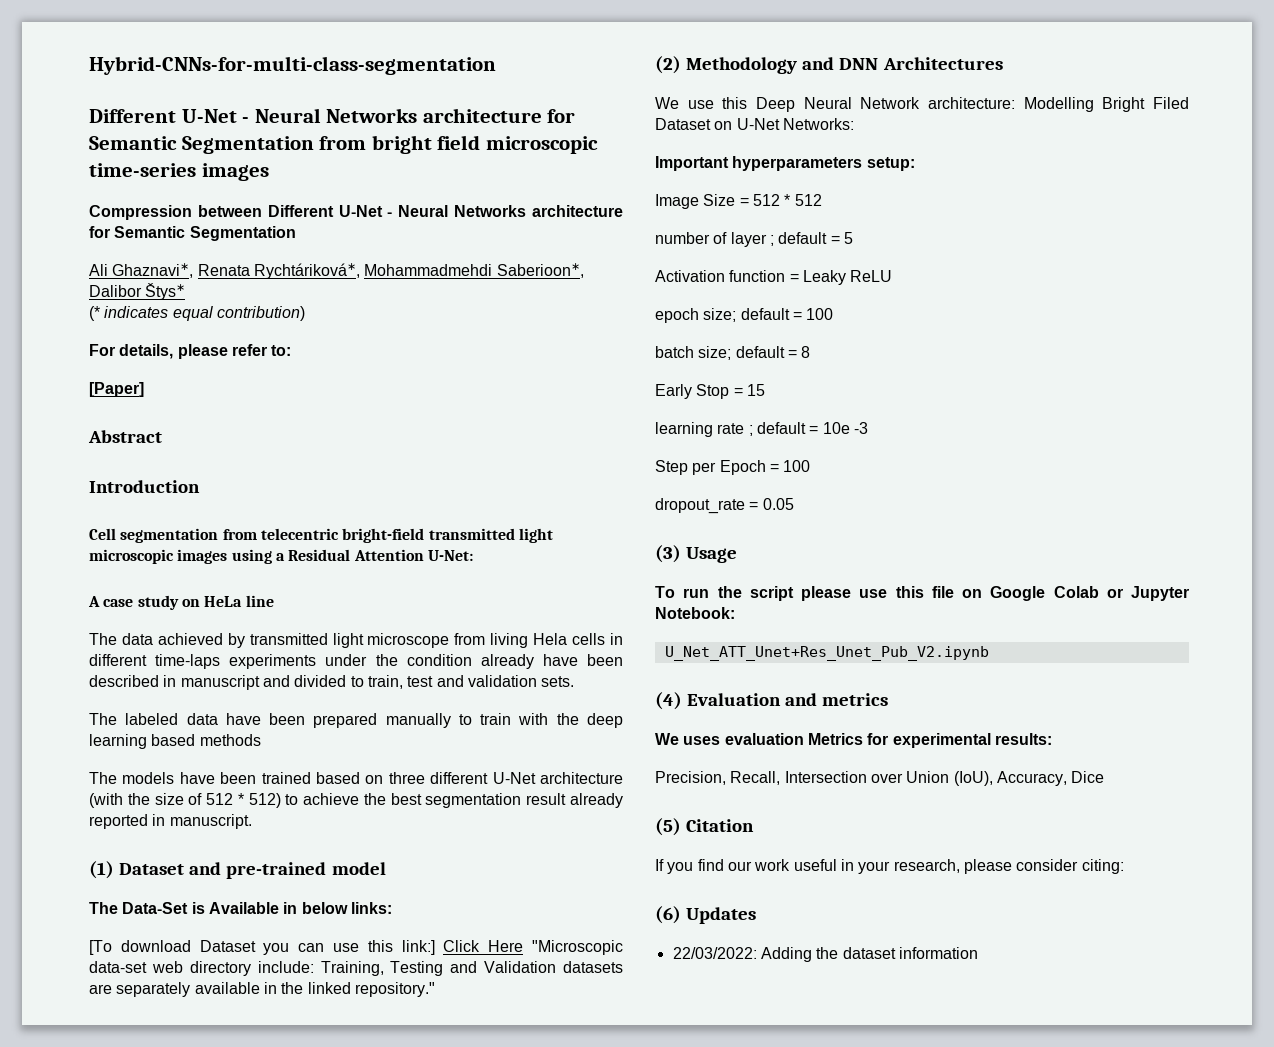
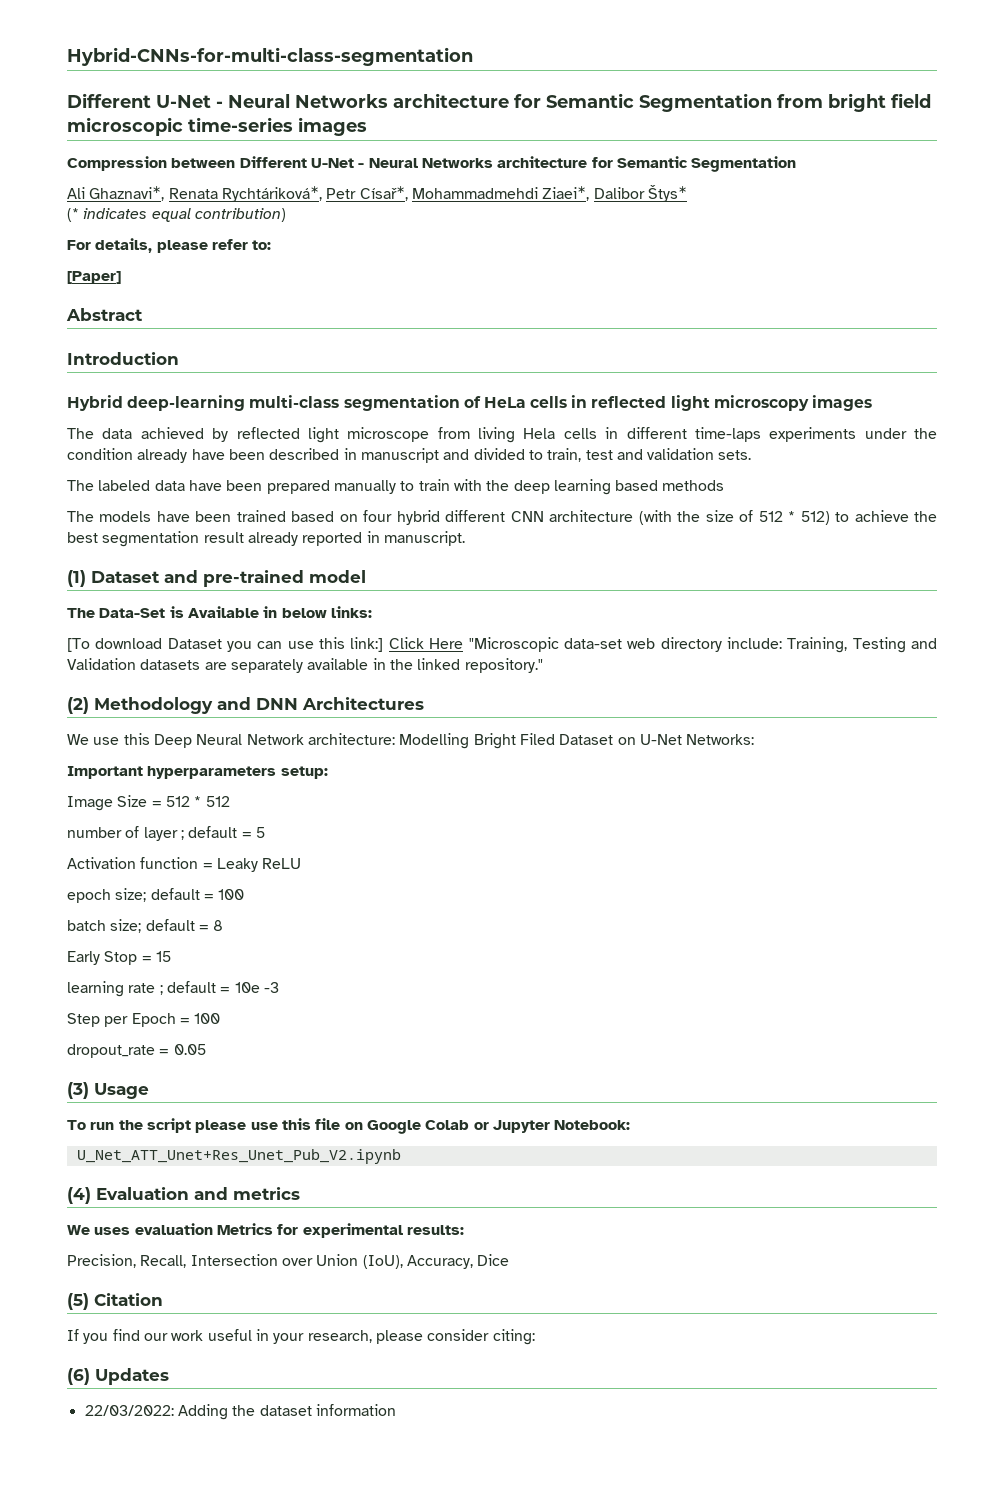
[364,263,584,278] Mohammadmehdi Saberioon∗, -> [326,186,590,201] Petr Císař∗, Mohammadmehdi Ziaei∗,
[89,528,553,543] [89,549,473,564] [88,595,274,610] Cell segmentation from telecentric bright-field transmitted light microscopic images using a Residual Attention U-Net: // A case study on HeLa line -> [67,395,873,411] Hybrid deep-learning multi-class segmentation of HeLa cells in reflected light microscopy images
[249,633,328,645] transmitted -> [236,427,300,439] reflected
[388,772,536,784] three different U-Net -> [363,510,544,525] four hybrid different CNN

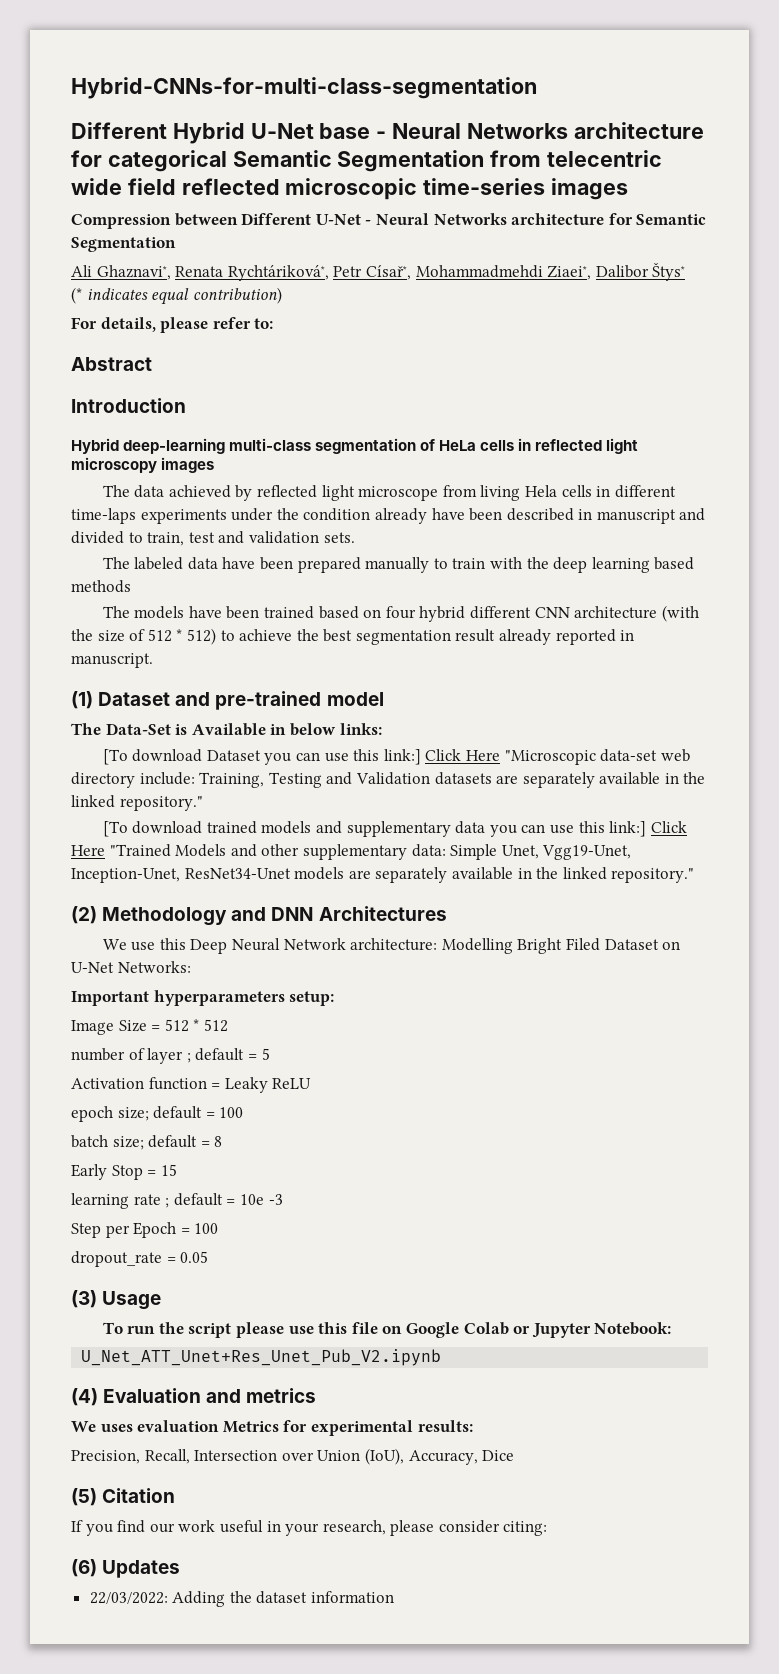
[156,93,541,108] U-Net - Neural Networks architecture for -> [172,122,704,144] [71,150,227,172] Hybrid U-Net base - Neural Networks architecture for categorical
[828,93,931,112] bright field -> [547,150,663,167] [71,178,280,195] telecentric wide field reflected
[67,271,121,284] // [Paper] -> (274, 323) none
(543, 665) none -> [102,821,687,837] [71,844,632,860] [71,867,695,883] // [To download trained models and supplementary data you can use this link:] Click Here "Trained Models and other supplementary data: Simple Unet, Vgg19-Unet, Inception-Unet, ResNet34-Unet models are separately available in the linked repository."

